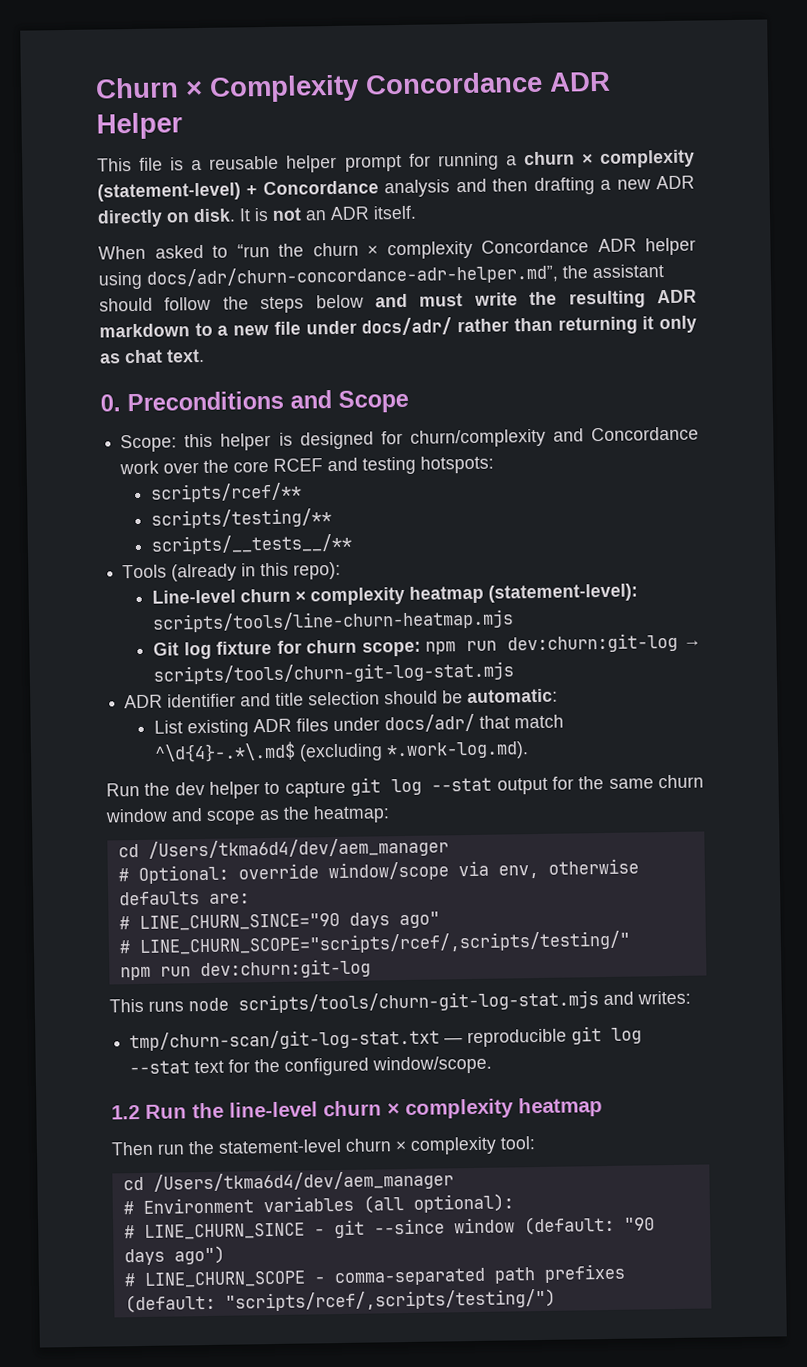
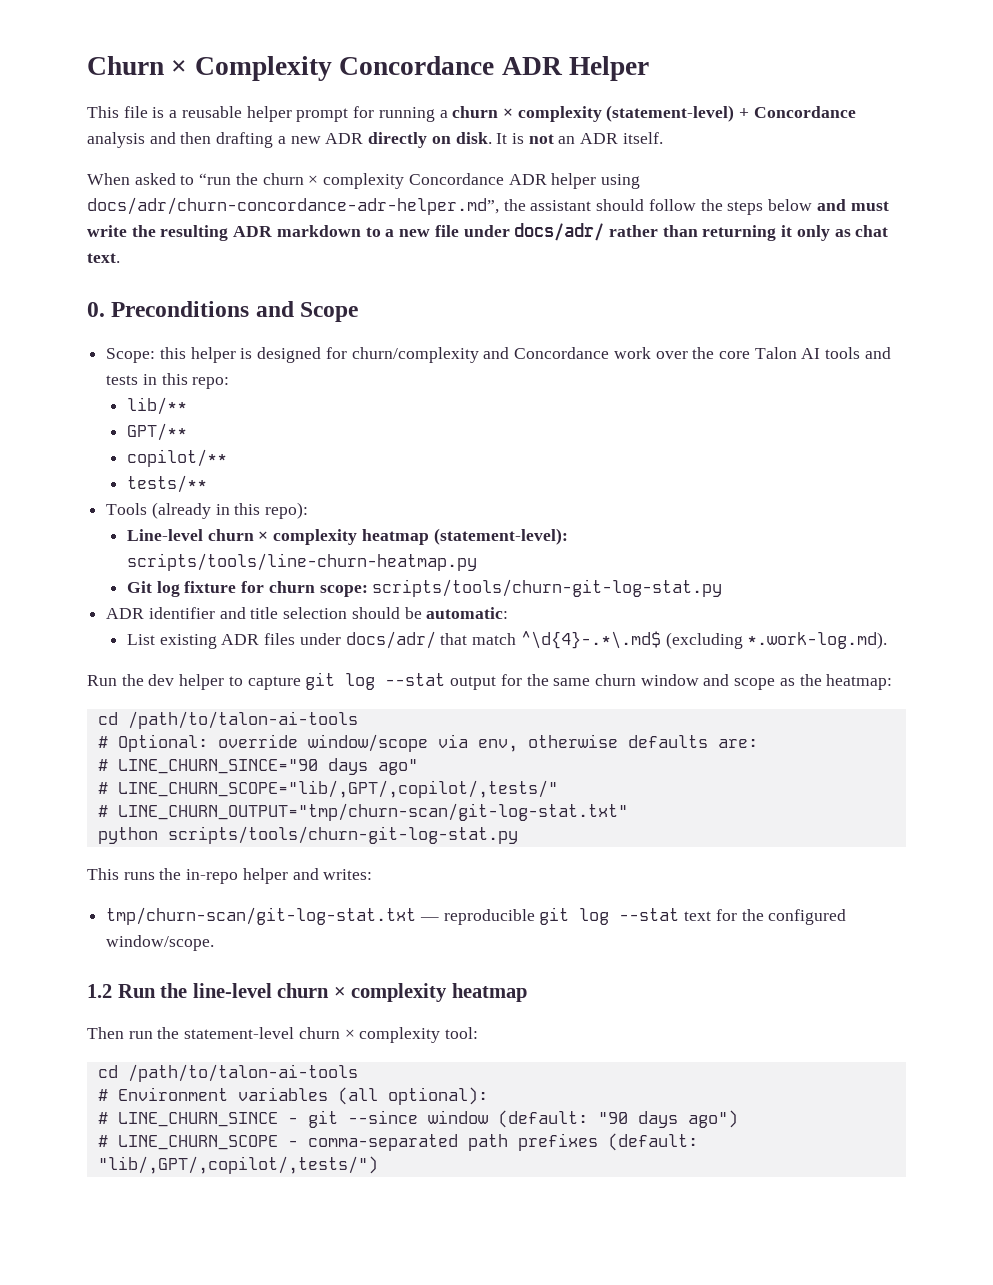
[273,455,495,475] [149,482,302,503] [150,508,332,529] [150,533,353,555] RCEF and testing hotspots: // scripts/rcef/** // scripts/testing/** // scripts/__tests__/** -> [754,347,891,359] [106,373,230,389] [127,397,188,415] [127,423,188,441] [127,449,228,467] [127,475,208,493] Talon AI tools and tests in this repo: // lib/** // GPT/** // copilot/** // tests/**
[151,609,514,633] scripts/tools/line-churn-heatmap.mjs -> [127,553,478,571] scripts/tools/line-churn-heatmap.py
[425,632,702,655] [152,661,514,685] npm run dev:churn:git-log → scripts/tools/churn-git-log-stat.mjs -> [372,579,723,597] scripts/tools/churn-git-log-stat.py
[147,837,449,860] /Users/tkma6d4/dev/aem_manager -> [127,711,358,729] /path/to/talon-ai-tools
[138,930,631,956] [119,958,371,981] LINE_CHURN_SCOPE="scripts/rcef/,scripts/testing/" // npm run dev:churn:git-log -> [117,780,558,798] [97,803,628,821] [97,826,518,844] LINE_CHURN_SCOPE="lib/,GPT/,copilot/,tests/" // # LINE_CHURN_OUTPUT="tmp/churn-scan/git-log-stat.txt" // python scripts/tools/churn-git-log-stat.py
[188,990,599,1014] node scripts/tools/churn-git-log-stat.mjs -> [159,868,288,884] the in‑repo helper
[152,1170,454,1193] /Users/tkma6d4/dev/aem_manager -> [127,1064,358,1082] /path/to/talon-ai-tools
[224,1288,556,1312] "scripts/rcef/,scripts/testing/") -> [97,1156,378,1174] "lib/,GPT/,copilot/,tests/")

